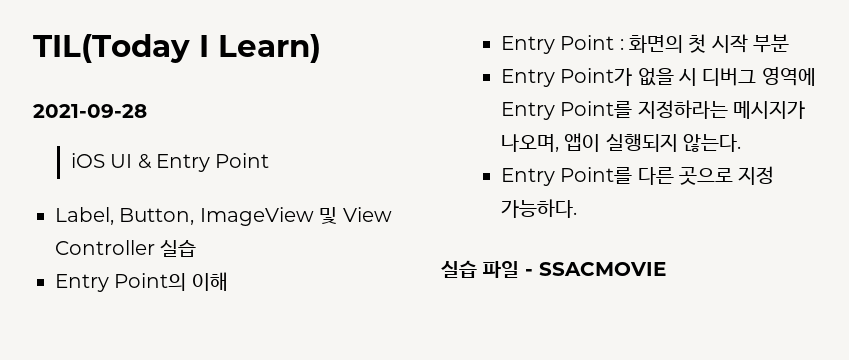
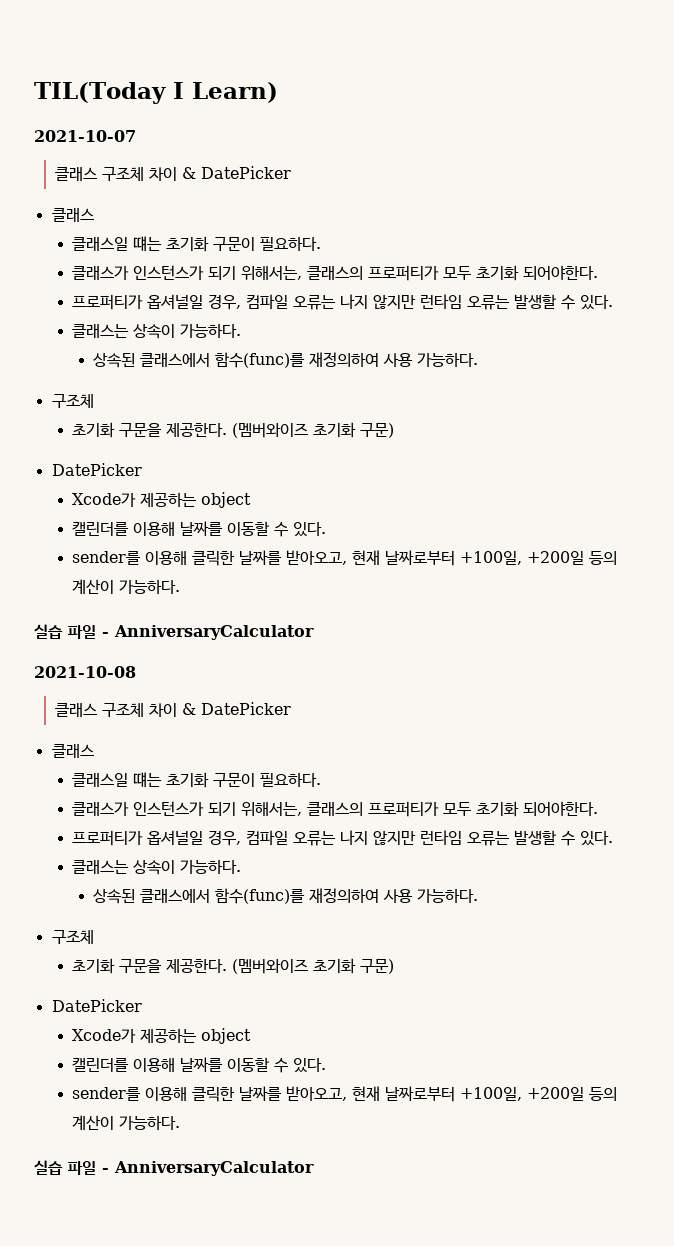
[33,104,147,118] [70,153,270,172] [55,207,392,226] [55,240,197,257] [55,272,228,292] [500,34,790,54] [500,66,816,87] [500,100,806,120] [500,133,742,152] [500,166,775,186] [500,199,577,218] [441,260,666,278] 2021-09-28 // iOS UI & Entry Point // Label, Button, ImageView 및 View Controller 실습 // Entry Point의 이해 // Entry Point : 화면의 첫 시작 부분 // Entry Point가 없을 시 디버그 영역에 Entry Point를 지정하라는 메시지가 나오며, 앱이 실행되지 않는다. // Entry Point를 다른 곳으로 지정 가능하다. // 실습 파일 - SSACMOVIE -> [34,130,136,142] [54,166,291,181] [51,208,94,222] [72,236,322,252] [72,265,599,281] [72,294,614,310] [72,323,242,339] [93,352,479,368] [51,394,94,408] [72,422,395,438] [51,463,142,476] [72,492,252,508] [72,521,327,537] [72,550,618,566] [72,579,181,594] [34,624,314,640] [34,666,136,678] [54,702,291,717] [51,744,94,758] [72,772,322,788] [72,801,599,817] [72,830,614,846] [72,859,242,875] [93,888,479,904] [51,930,94,944] [72,958,395,974] [51,999,142,1012] [72,1028,252,1044] [72,1057,327,1073] [72,1086,618,1102] [72,1115,181,1130] [34,1160,314,1176] 2021-10-07 // 클래스 구조체 차이 & DatePicker // 클래스 // 클래스일 떄는 초기화 구문이 필요하다. // 클래스가 인스턴스가 되기 위해서는, 클래스의 프로퍼티가 모두 초기화 되어야한다. // 프로퍼티가 옵셔널일 경우, 컴파일 오류는 나지 않지만 런타임 오류는 발생할 수 있다. // 클래스는 상속이 가능하다. // 상속된 클래스에서 함수(func)를 재정의하여 사용 가능하다. // 구조체 // 초기화 구문을 제공한다. (멤버와이즈 초기화 구문) // DatePicker // Xcode가 제공하는 object // 캘린더를 이용해 날짜를 이동할 수 있다. // sender를 이용해 클릭한 날짜를 받아오고, 현재 날짜로부터 +100일, +200일 등의 계산이 가능하다. // 실습 파일 - AnniversaryCalculator // 2021-10-08 // 클래스 구조체 차이 & DatePicker // 클래스 // 클래스일 떄는 초기화 구문이 필요하다. // 클래스가 인스턴스가 되기 위해서는, 클래스의 프로퍼티가 모두 초기화 되어야한다. // 프로퍼티가 옵셔널일 경우, 컴파일 오류는 나지 않지만 런타임 오류는 발생할 수 있다. // 클래스는 상속이 가능하다. // 상속된 클래스에서 함수(func)를 재정의하여 사용 가능하다. // 구조체 // 초기화 구문을 제공한다. (멤버와이즈 초기화 구문) // DatePicker // Xcode가 제공하는 object // 캘린더를 이용해 날짜를 이동할 수 있다. // sender를 이용해 클릭한 날짜를 받아오고, 현재 날짜로부터 +100일, +200일 등의 계산이 가능하다. // 실습 파일 - AnniversaryCalculator

